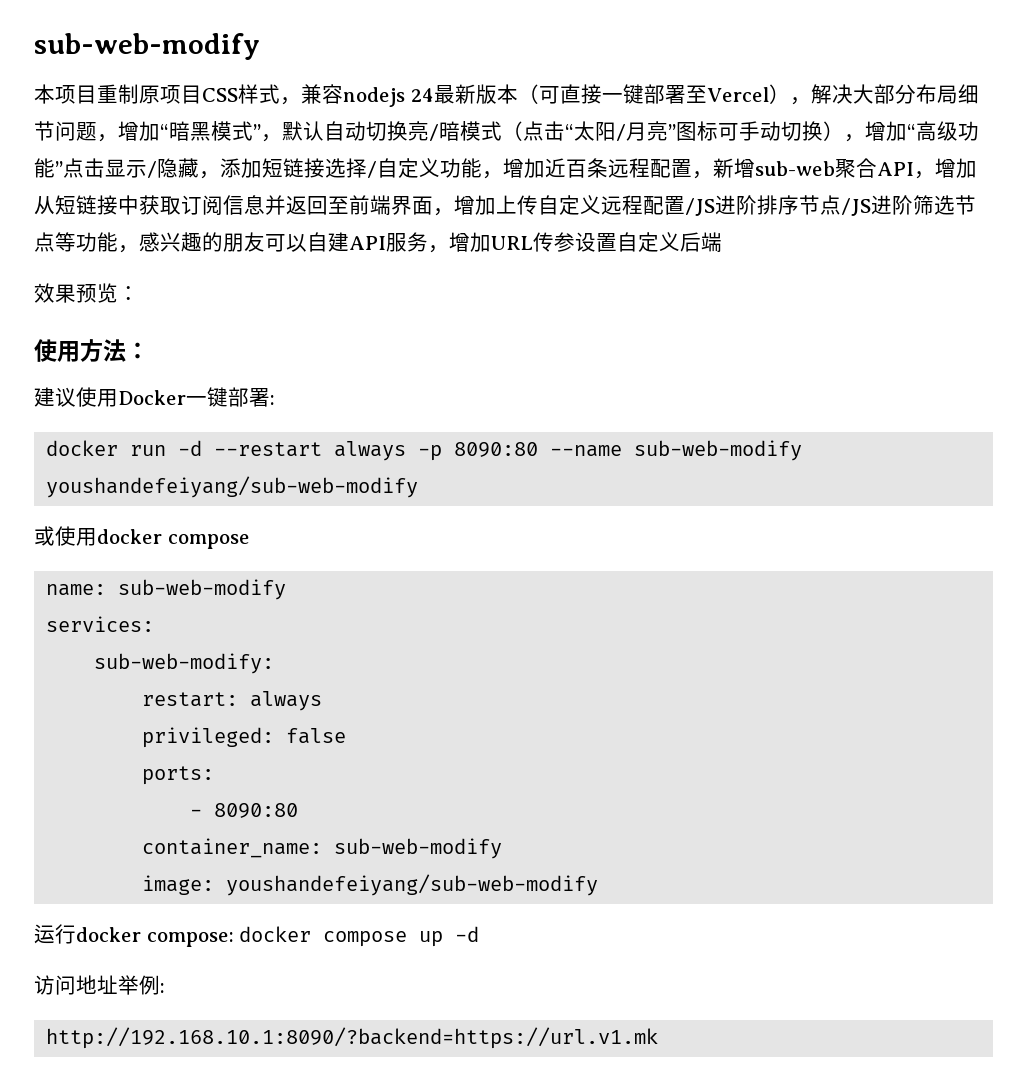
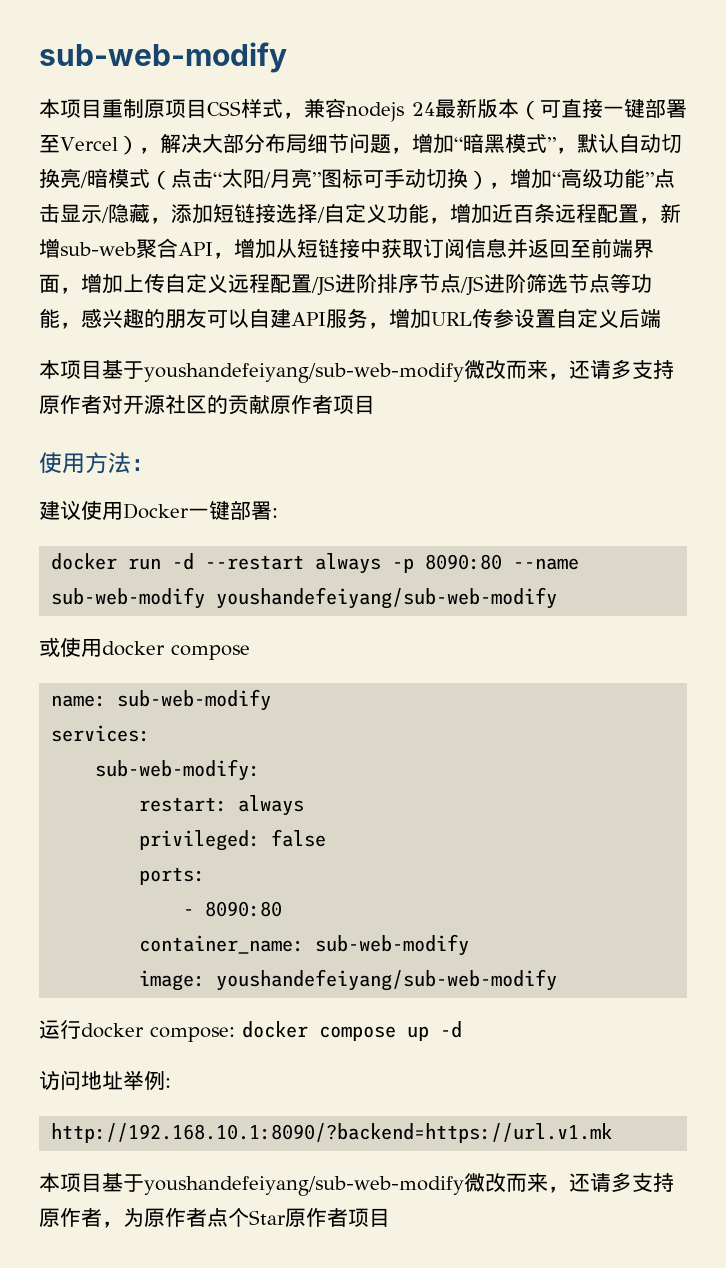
[34,283,139,303] 效果预览： -> [39,359,674,383] [39,394,375,415] 本项目基于youshandefeiyang/sub-web-modify微改而来，还请多支持原作者对开源社区的贡献原作者项目
(659, 1038) none -> [39,1172,674,1196] [39,1207,390,1228] // 本项目基于youshandefeiyang/sub-web-modify微改而来，还请多支持原作者，为原作者点个Star原作者项目

